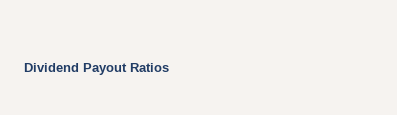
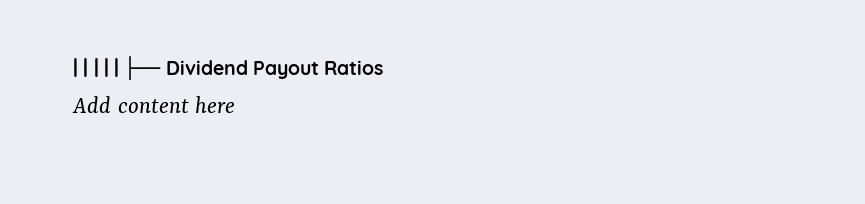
(24, 67) none -> [73,56,162,80] | | | | | ├──
(169, 67) none -> [72,96,236,113] // Add content here

